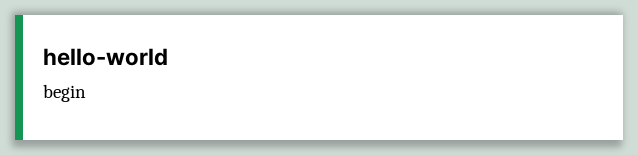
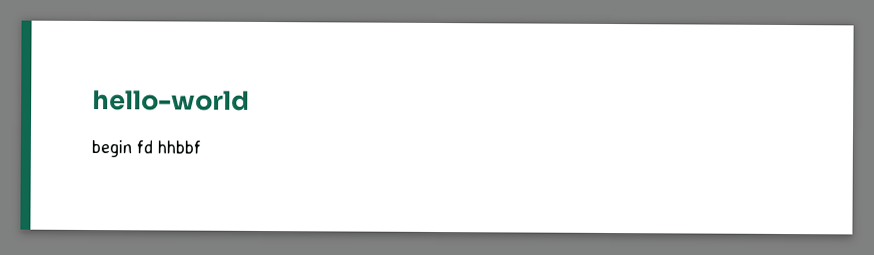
(86, 93) none -> [136,140,201,154] fd hhbbf

